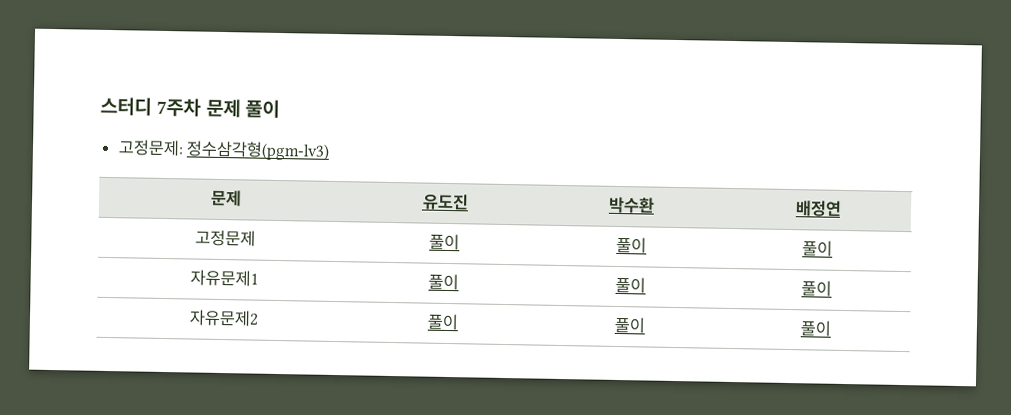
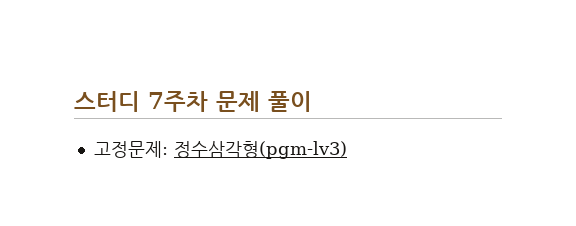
[209,189,242,207] [421,193,469,211] [608,196,655,214] [794,200,842,217] [194,229,256,247] [429,233,460,251] [615,236,647,254] [802,240,833,257] [189,269,259,287] [428,273,459,291] [614,276,646,294] [801,280,832,297] [188,309,259,327] [427,313,459,331] [613,316,646,334] [800,320,832,337] // 문제 | 유도진 | 박수환 | 배정연 // 고정문제 | 풀이 | 풀이 | 풀이 // 자유문제1 | 풀이 | 풀이 | 풀이 // 자유문제2 | 풀이 | 풀이 | 풀이 -> (347, 150) none

